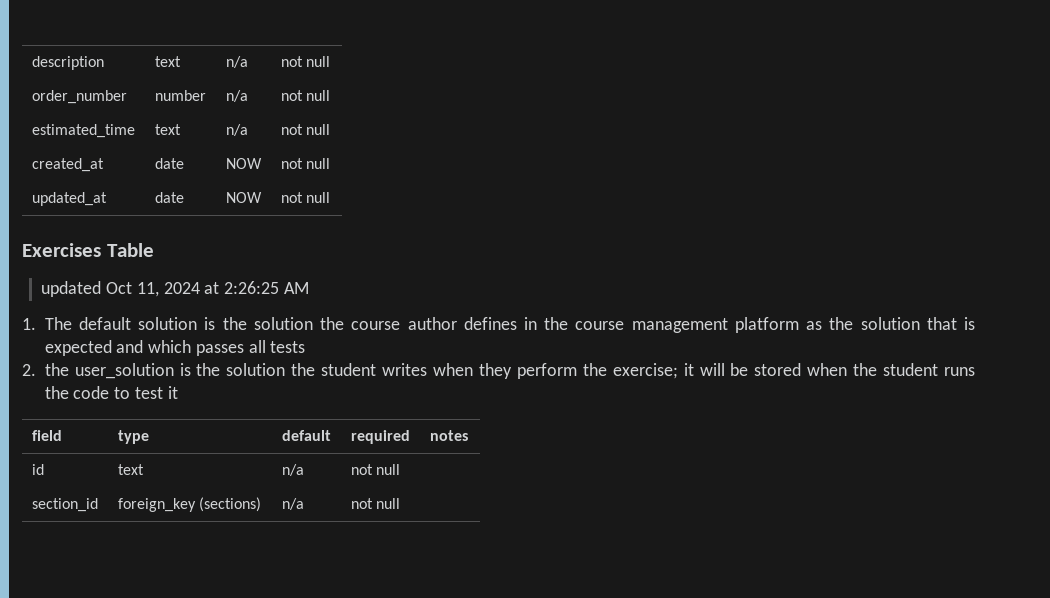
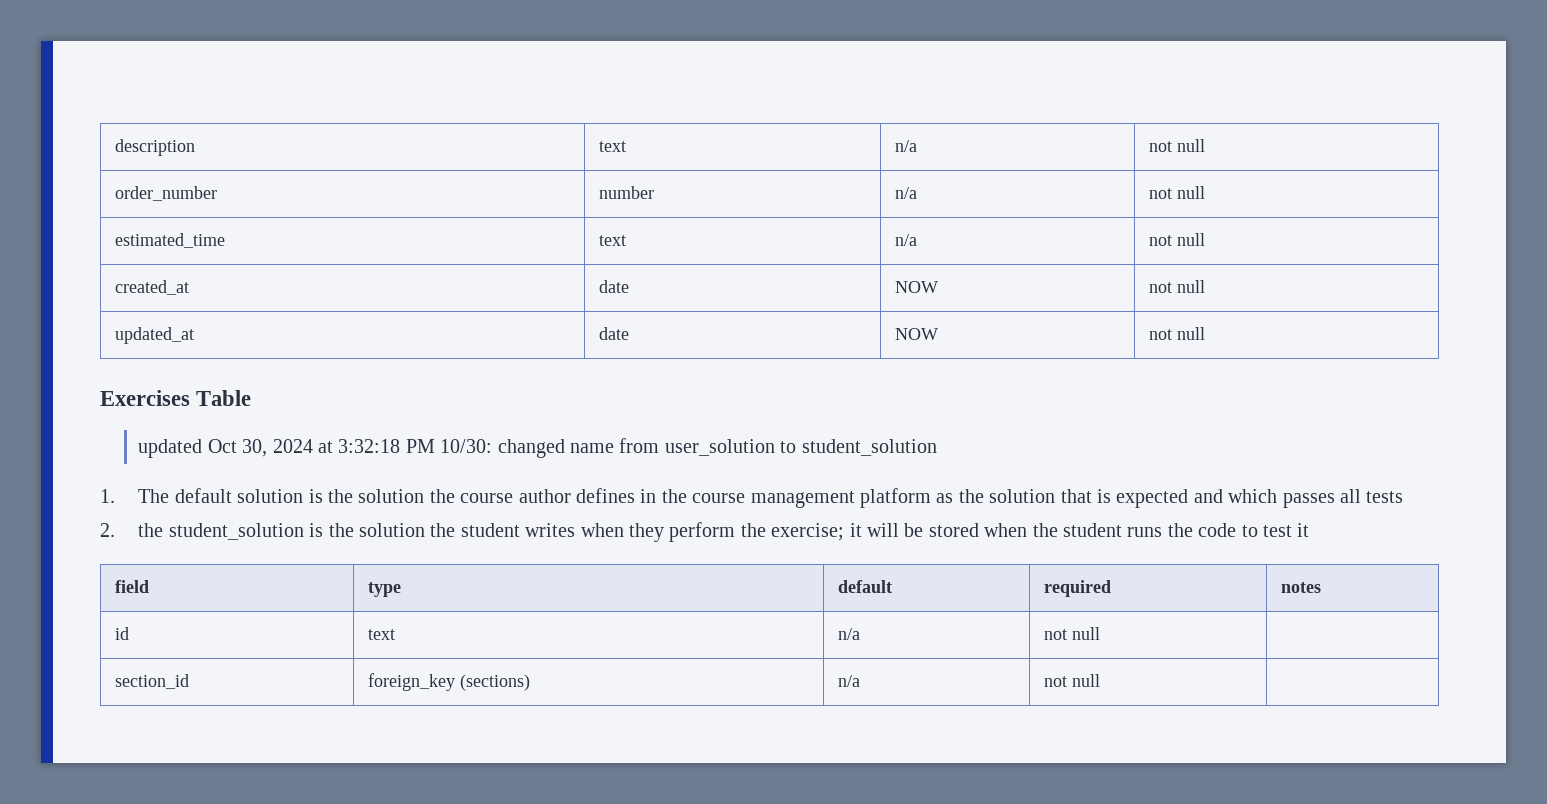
[136,282,159,297] 11, -> [242,439,268,457] 30,
[224,281,309,294] 2:26:25 AM -> [338,438,937,458] 3:32:18 PM 10/30: changed name from user_solution to student_solution
[74,363,174,379] user_solution -> [168,523,304,540] student_solution

